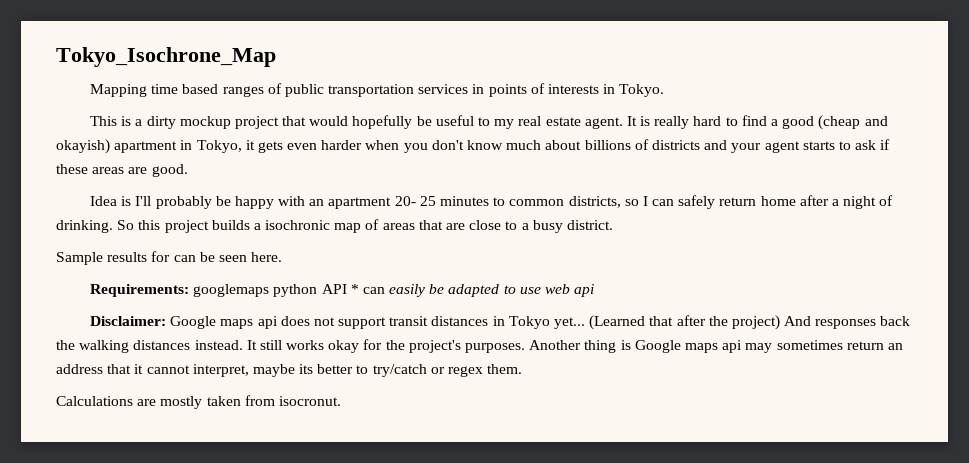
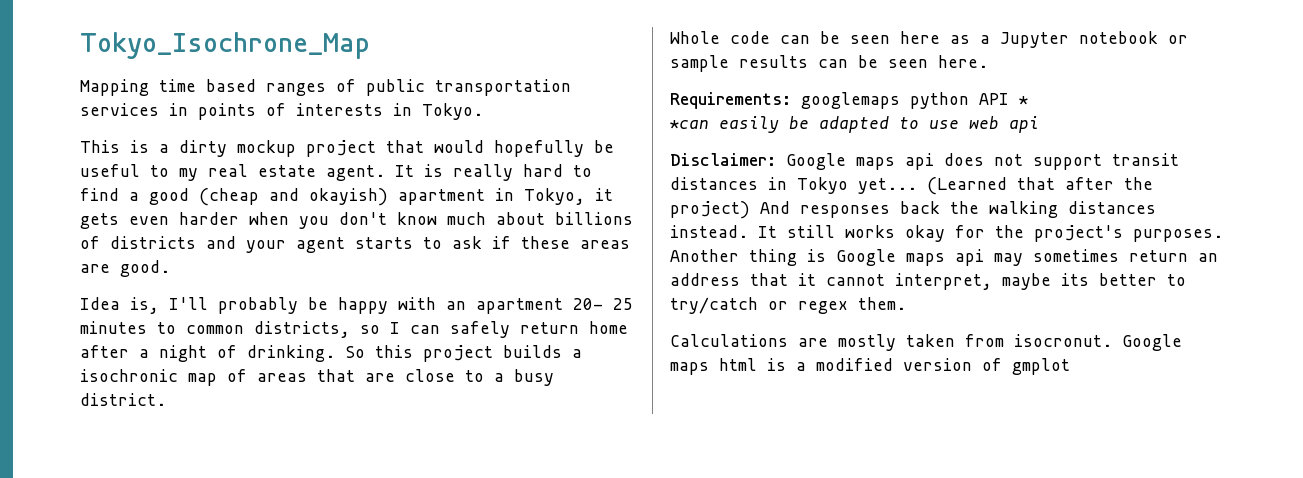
[121,196,132,206] is -> [130,297,159,314] is,
[56,251,171,265] Sample results for -> [670,31,1188,48] [670,55,808,72] Whole code can be seen here as a Jupyter notebook or sample results
[362,287,385,294] can -> [670,120,709,129] // *can
(341, 401) none -> [1122,334,1182,351] [670,358,1070,375] Google maps html is a modified version of gmplot

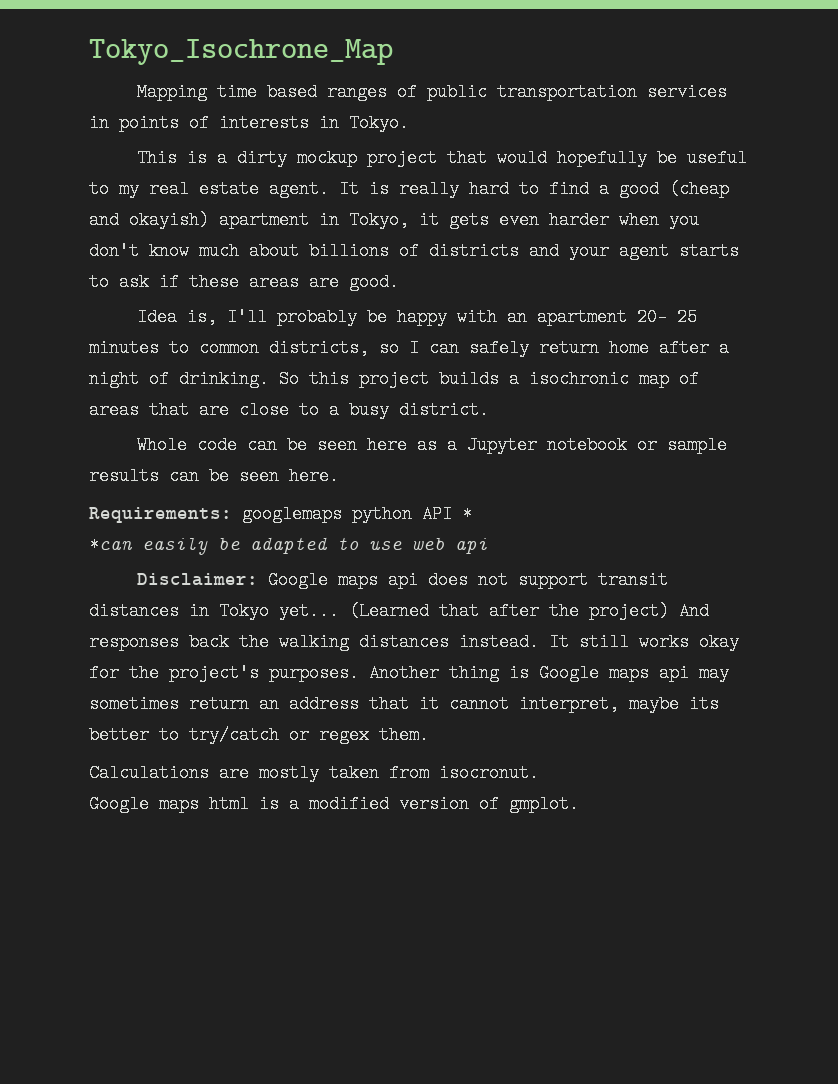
(1112, 340) none -> (539, 773) //
[1012,358,1070,375] gmplot -> [509,795,579,813] gmplot.

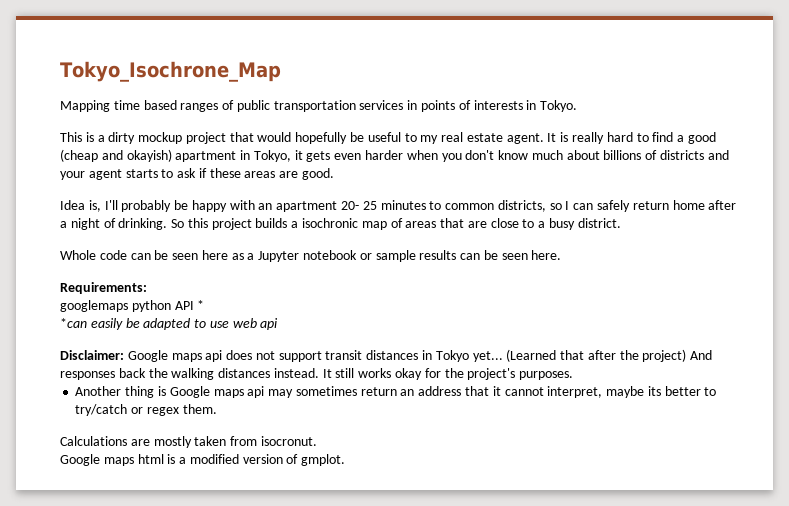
(232, 515) none -> (147, 288) //
(359, 673) none -> (574, 375) //

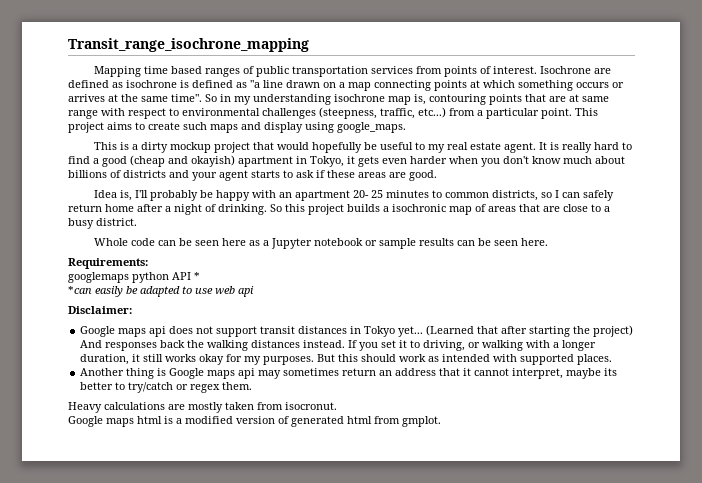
[60,61,281,82] Tokyo_Isochrone_Map -> [68,38,309,52] Transit_range_isochrone_mapping
[407,100,418,110] in -> [416,66,443,74] from
[473,100,578,112] interests in Tokyo. -> [493,66,612,74] [68,80,624,91] [68,94,609,105] [68,107,598,119] [68,122,406,133] interest. Isochrone are defined as isochrone is defined as "a line drawn on a map connecting points at which something occurs or arrives at the same time". So in my understanding isochrone map is, contouring points that are at same range with respect to environmental challenges (steepness, traffic, etc...) from a particular point. This project aims to create such maps and display using google_maps.
(124, 355) none -> (132, 310) //
(616, 355) none -> [529,326,571,337] starting
[322,369,332,378] It -> [348,340,597,351] [80,354,141,365] If you set it to driving, or walking with a longer duration, it
[444,368,516,380] the project's -> [244,356,262,365] my
(574, 375) none -> [317,354,613,365] But this should work as intended with supported places.
[60,436,127,446] Calculations -> [68,402,165,413] Heavy calculations
(299, 459) none -> [291,416,400,427] generated html from

